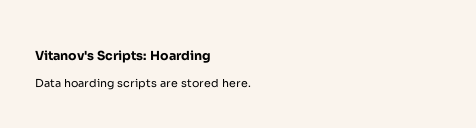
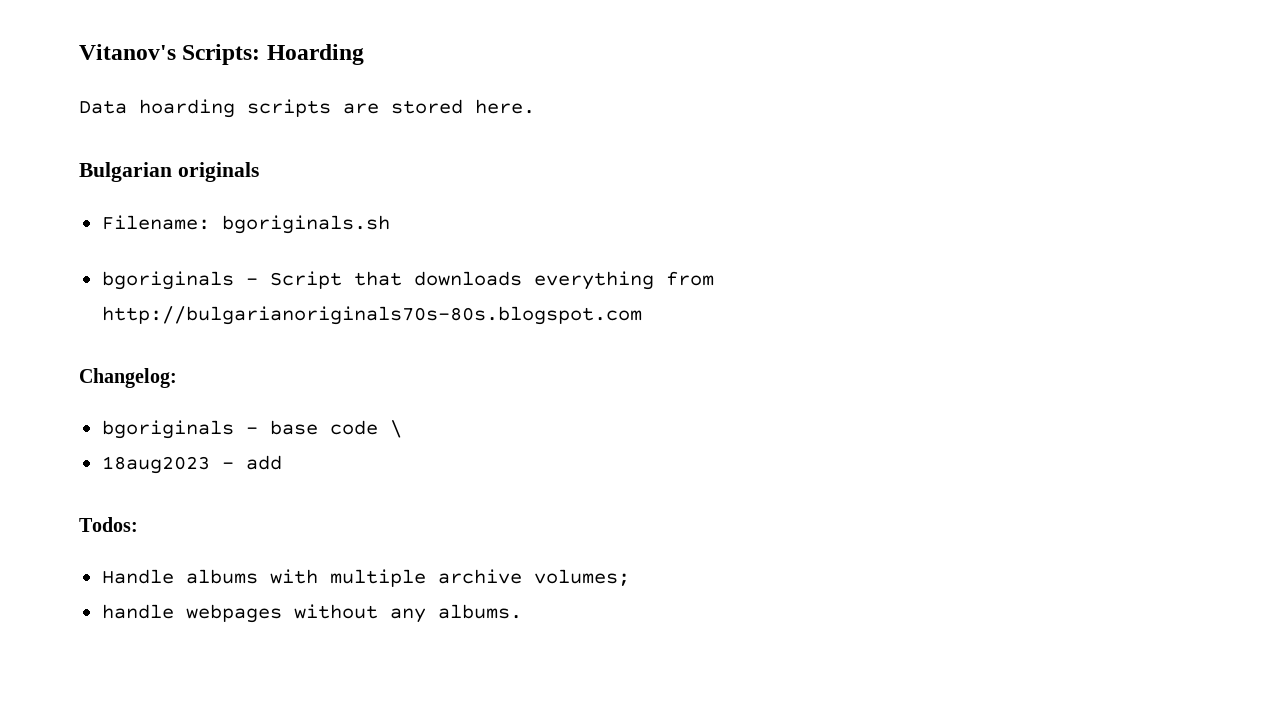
(251, 83) none -> [79,162,259,182] [101,215,390,234] [101,271,714,290] [101,306,642,325] [79,368,177,388] [101,420,402,439] [101,455,282,474] [79,517,138,532] [101,569,630,587] [101,604,522,623] // Bulgarian originals // Filename: bgoriginals.sh // bgoriginals - Script that downloads everything from http://bulgarianoriginals70s-80s.blogspot.com // Changelog: // bgoriginals - base code \ // 18aug2023 - add // Todos: // Handle albums with multiple archive volumes; // handle webpages without any albums.

